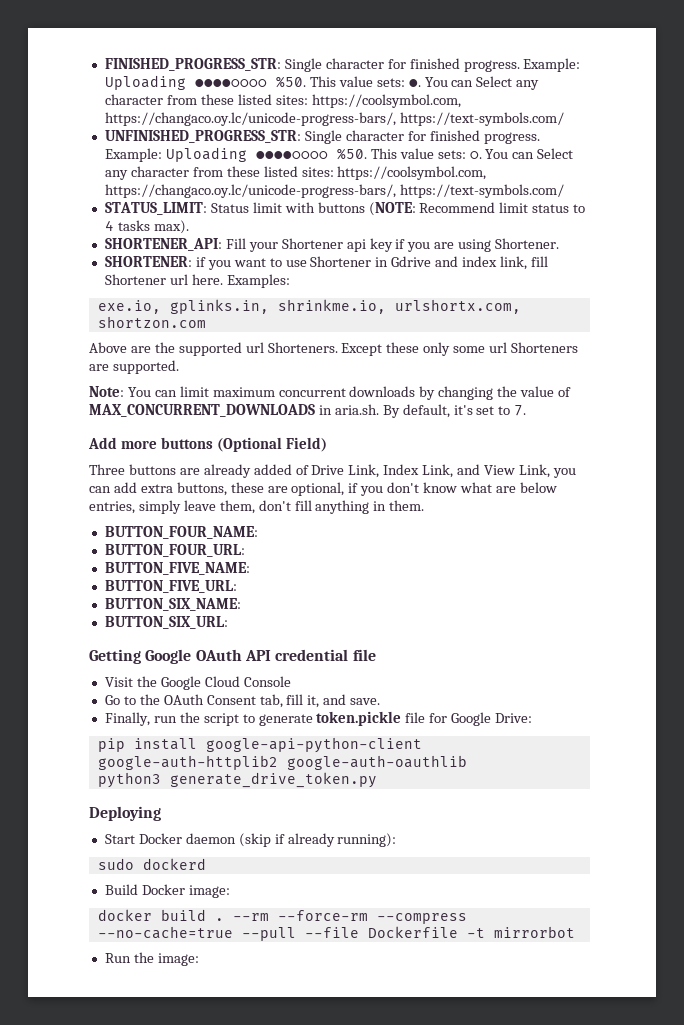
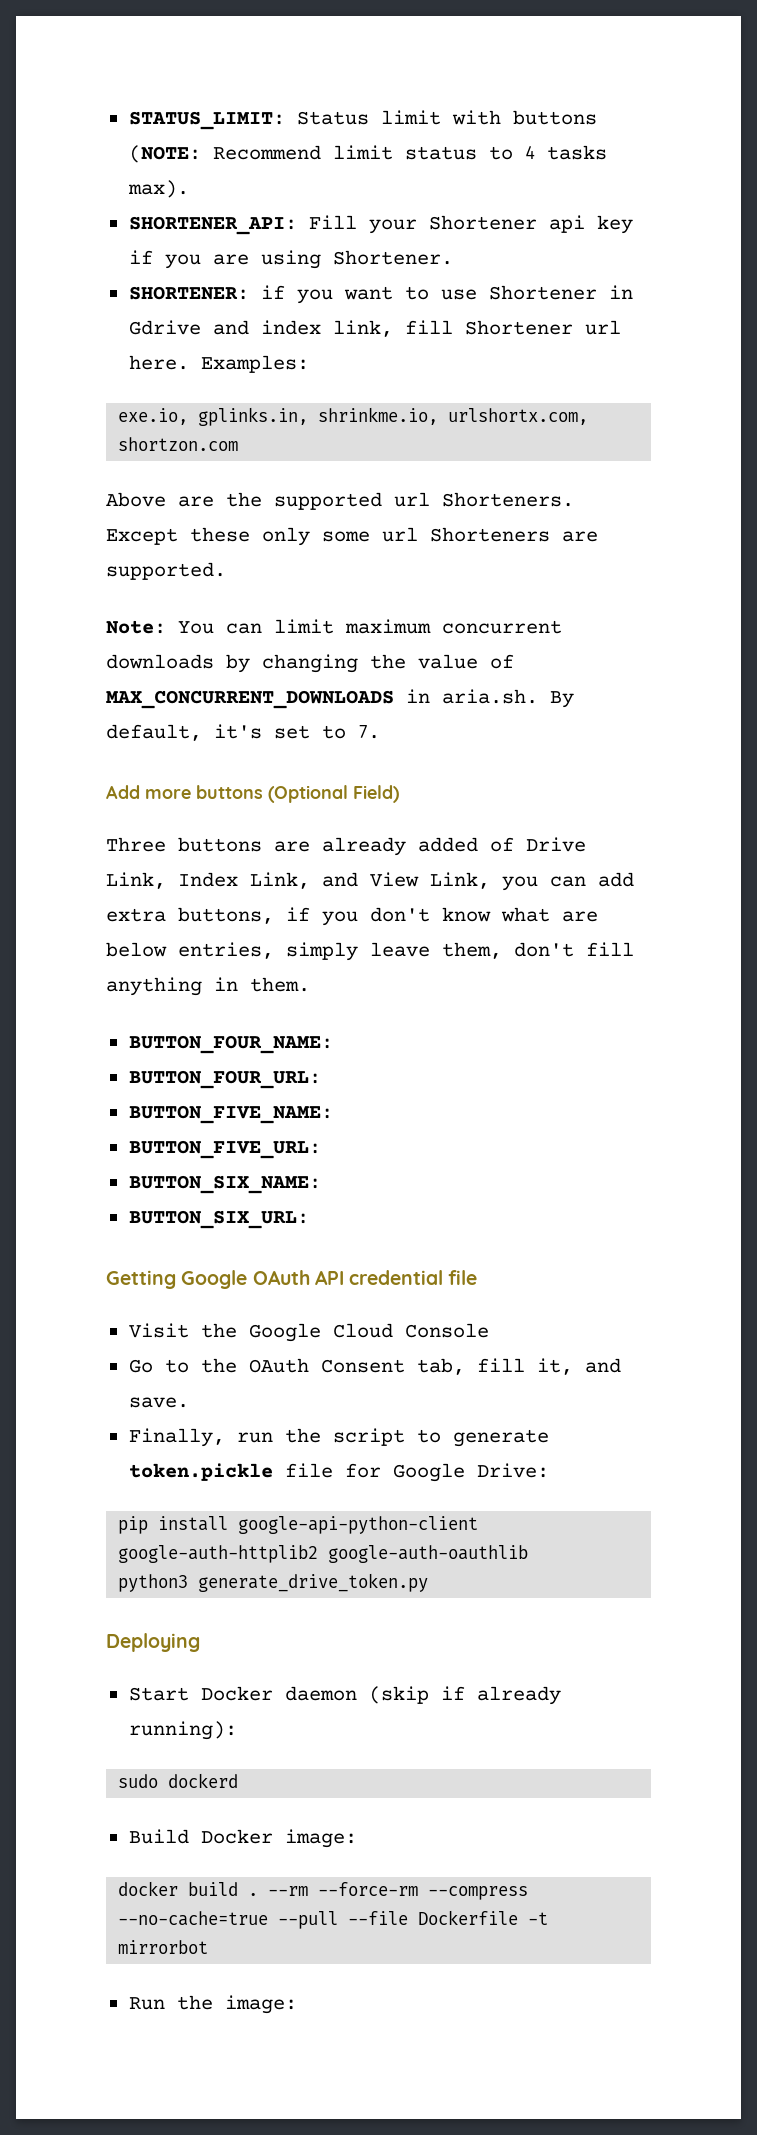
[104,58,581,72] [104,75,540,90] [104,94,461,108] [104,112,564,126] [104,130,540,144] [104,147,574,162] [104,166,487,180] [104,184,564,198] FINISHED_PROGRESS_STR: Single character for finished progress. Example: Uploading ●●●●○○○○ %50. This value sets: ●. You can Select any character from these listed sites: https://coolsymbol.com, https://changaco.oy.lc/unicode-progress-bars/, https://text-symbols.com/ // UNFINISHED_PROGRESS_STR: Single character for finished progress. Example: Uploading ●●●●○○○○ %50. This value sets: ○. You can Select any character from these listed sites: https://coolsymbol.com, https://changaco.oy.lc/unicode-progress-bars/, https://text-symbols.com/ // -> (128, 120) none
[230,482,345,496] these are optional, -> (274, 915) none

